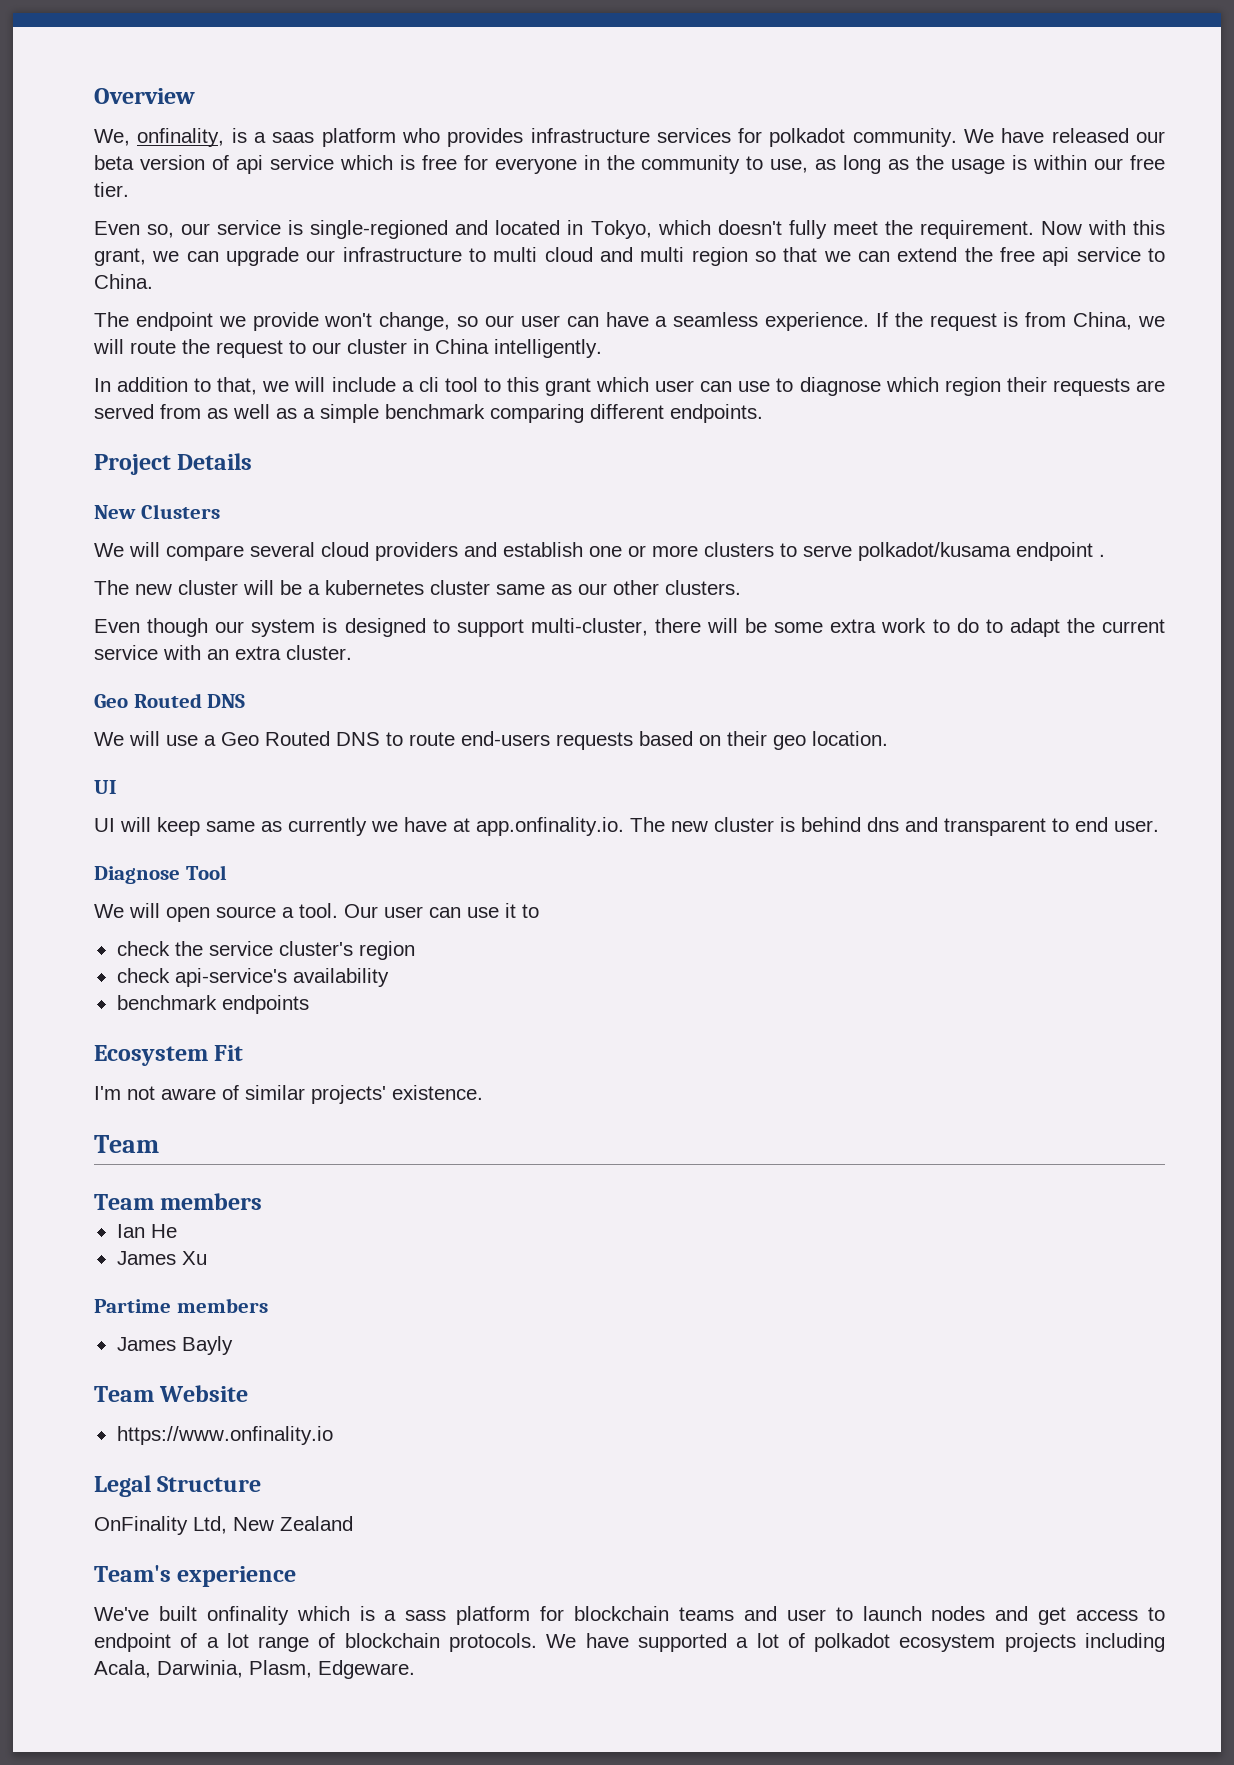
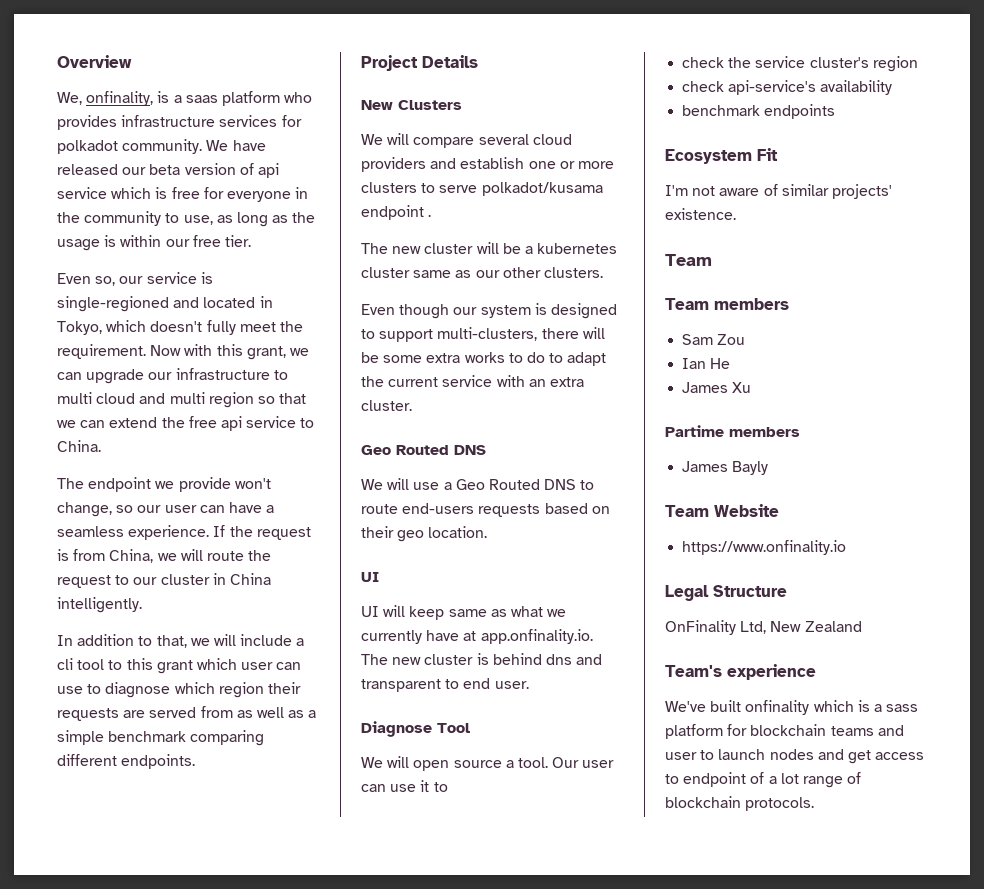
[530,618,648,636] multi-cluster, -> [437,327,538,341] multi-clusters,
[881,618,927,633] work -> [464,352,505,363] works
[288,817,398,836] currently we -> [510,606,567,617] [361,630,422,644] what we currently
(263, 1201) none -> [682,334,746,345] // Sam Zou
[546,1633,1165,1652] [94,1660,415,1679] We have supported a lot of polkadot ecosystem projects including Acala, Darwinia, Plasm, Edgeware. -> (815, 804) none

